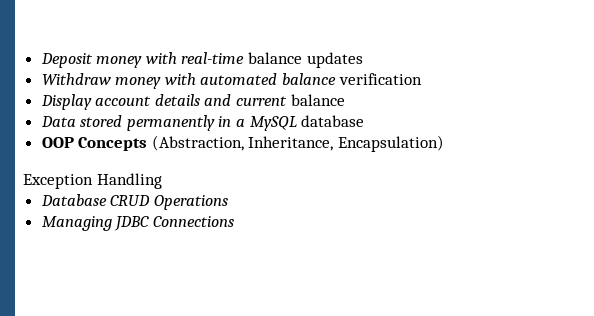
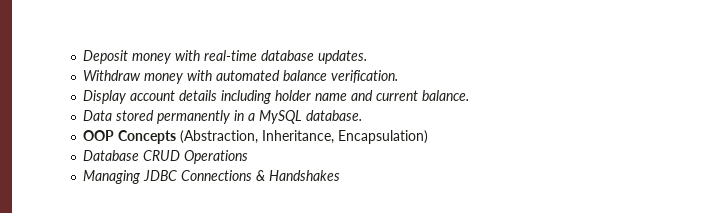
[248,52,363,68] balance updates -> [261,50,368,64] database updates.
[338,73,422,85] verification -> [331,70,399,83] verification.
(200, 100) none -> [221,90,348,104] including holder name
[290,94,345,106] balance -> [422,90,470,101] balance.
[301,115,365,127] database -> [306,110,363,121] database.
[23,173,162,189] // Exception Handling -> (429, 137) none
(234, 221) none -> [256,170,341,181] & Handshakes

